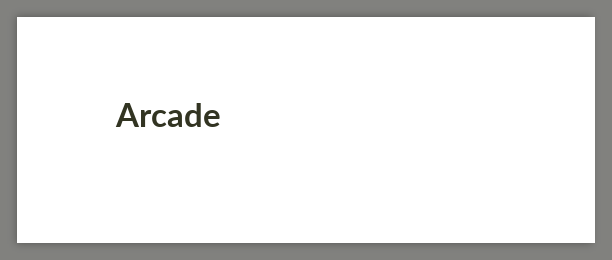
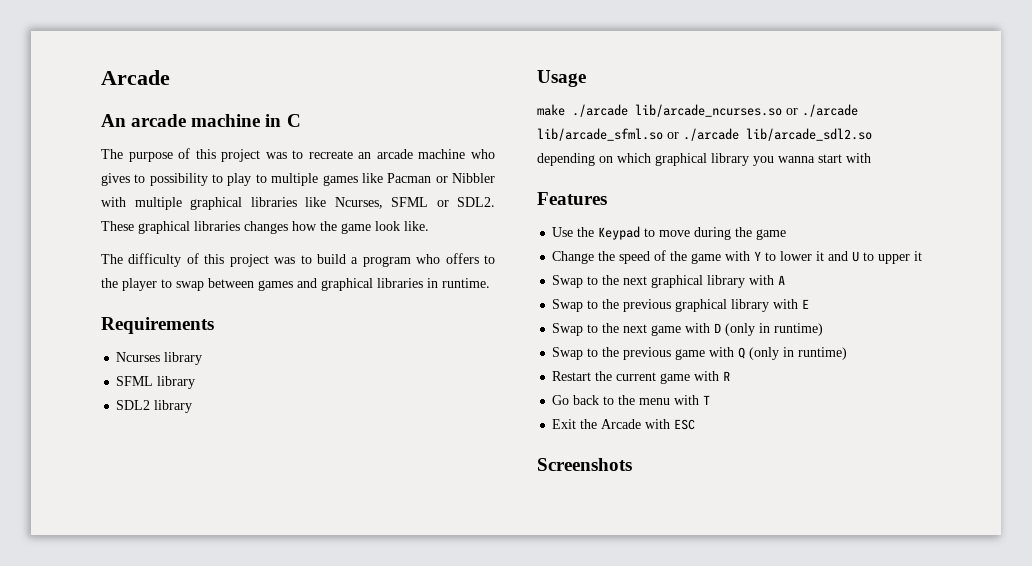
[115,103,221,127] Arcade -> [101,70,170,85] [101,114,301,127] [101,148,495,162] [101,173,496,186] [101,197,495,210] [101,221,429,234] [101,253,496,267] [101,278,490,291] [101,317,214,334] [116,352,203,365] [116,376,196,389] [116,400,193,413] [537,70,586,87] [537,104,858,117] [537,128,872,141] [537,153,871,166] [537,192,607,205] [552,226,787,240] [552,250,923,264] [552,275,786,288] [552,299,810,312] [552,323,824,336] [552,347,848,360] [552,371,731,384] [552,395,711,405] [552,419,696,430] [537,458,632,471] Arcade // An arcade machine in C // The purpose of this project was to recreate an arcade machine who gives to possibility to play to multiple games like Pacman or Nibbler with multiple graphical libraries like Ncurses, SFML or SDL2. These graphical libraries changes how the game look like. // The difficulty of this project was to build a program who offers to the player to swap between games and graphical libraries in runtime. // Requirements // Ncurses library // SFML library // SDL2 library // Usage // make ./arcade lib/arcade_ncurses.so or ./arcade lib/arcade_sfml.so or ./arcade lib/arcade_sdl2.so depending on which graphical library you wanna start with // Features // Use the Keypad to move during the game // Change the speed of the game with Y to lower it and U to upper it // Swap to the next graphical library with A // Swap to the previous graphical library with E // Swap to the next game with D (only in runtime) // Swap to the previous game with Q (only in runtime) // Restart the current game with R // Go back to the menu with T // Exit the Arcade with ESC // Screenshots

